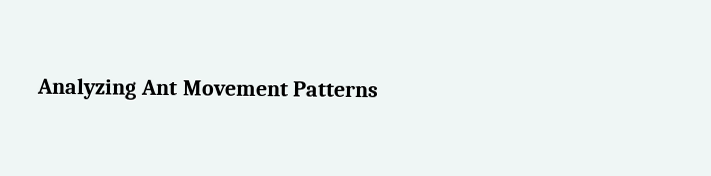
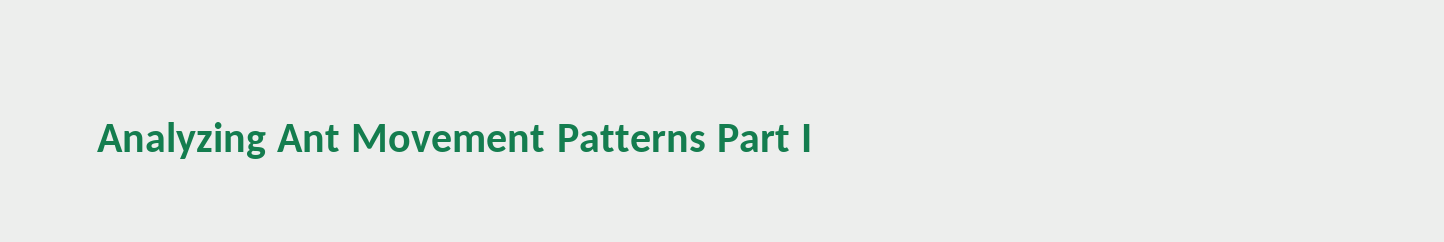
(380, 89) none -> [716,124,813,152] Part I

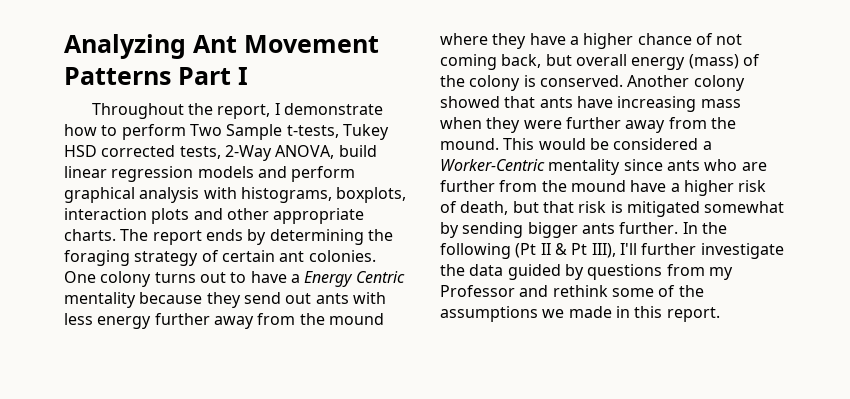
(813, 138) none -> [91,103,384,119] [64,124,389,140] [64,145,377,161] [64,166,356,182] [64,187,407,203] [64,208,365,224] [64,229,393,245] [64,250,376,266] [64,271,405,287] [64,292,386,308] [64,313,384,329] [440,33,743,49] [440,54,760,70] [440,75,745,91] [440,96,741,112] [440,117,736,133] [440,138,712,150] [440,159,767,175] [440,180,767,196] [440,201,785,217] [440,222,727,238] [440,243,784,259] [440,264,733,280] [440,285,704,297] [440,306,720,322] // Throughout the report, I demonstrate how to perform Two Sample t-tests, Tukey HSD corrected tests, 2-Way ANOVA, build linear regression models and perform graphical analysis with histograms, boxplots, interaction plots and other appropriate charts. The report ends by determining the foraging strategy of certain ant colonies. One colony turns out to have a Energy Centric mentality because they send out ants with less energy further away from the mound where they have a higher chance of not coming back, but overall energy (mass) of the colony is conserved. Another colony showed that ants have increasing mass when they were further away from the mound. This would be considered a Worker-Centric mentality since ants who are further from the mound have a higher risk of death, but that risk is mitigated somewhat by sending bigger ants further. In the following (Pt II & Pt III), I'll further investigate the data guided by questions from my Professor and rethink some of the assumptions we made in this report.

